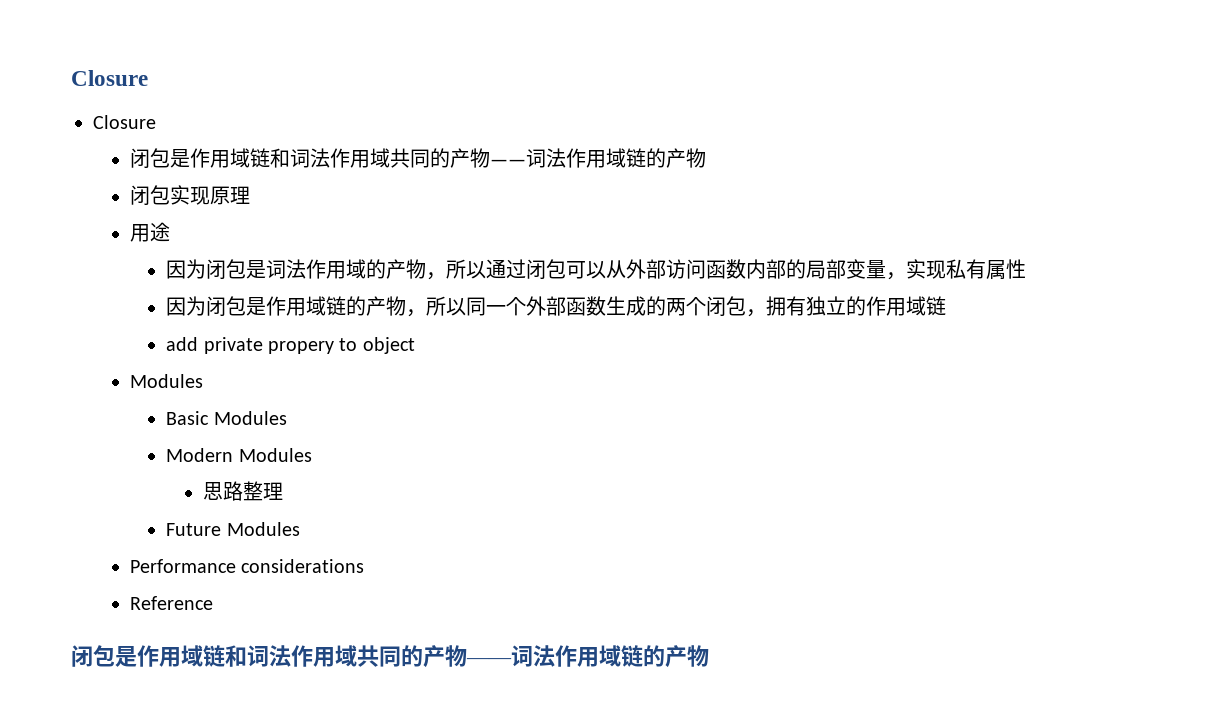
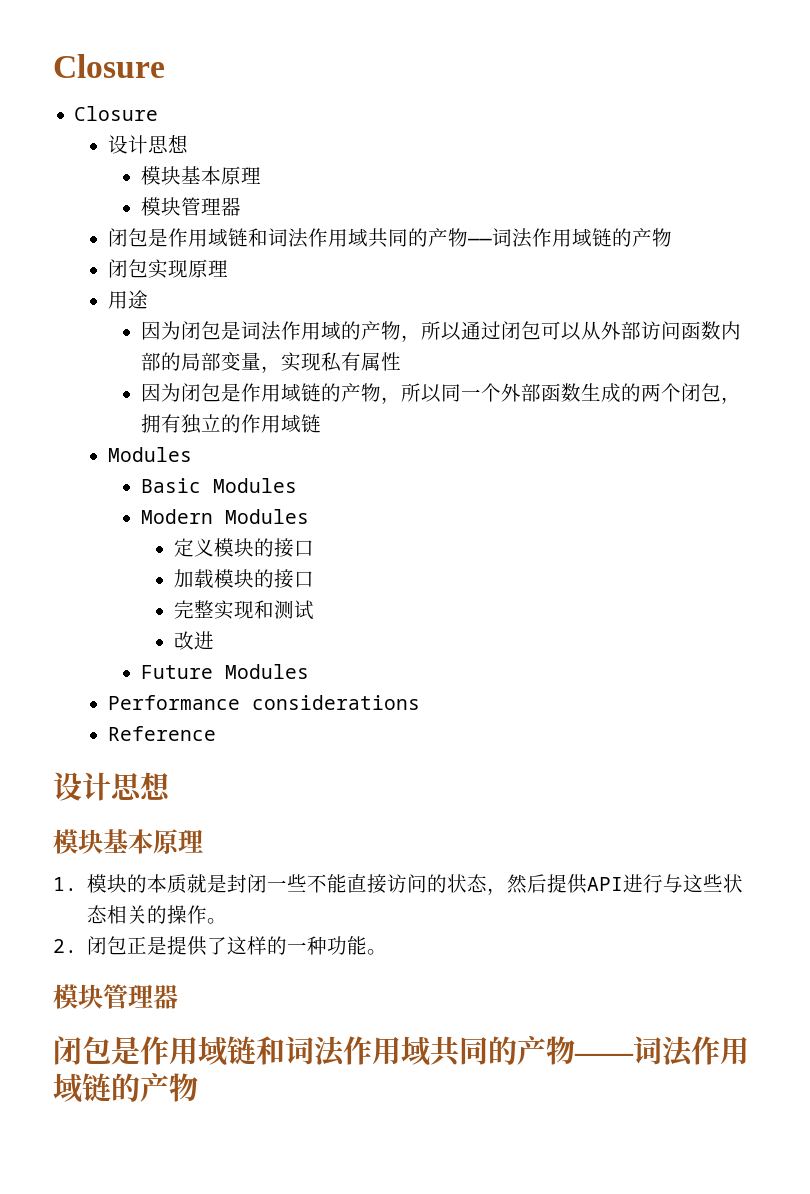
(156, 122) none -> [107,134,188,154] [140,166,261,185] [140,197,241,216] // 设计思想 // 模块基本原理 // 模块管理器
[166,337,415,354] // add private propery to object -> (321, 423) none
[202,481,283,501] 思路整理 -> [173,538,314,558] [173,569,314,589] [173,600,314,620] [173,631,214,650] 定义模块的接口 // 加载模块的接口 // 完整实现和测试 // 改进
(213, 603) none -> [53,772,171,801] [53,829,203,854] [53,873,743,895] [86,905,227,924] [53,936,387,956] [53,984,178,1009] // 设计思想 // 模块基本原理 // 1.模块的本质就是封闭一些不能直接访问的状态，然后提供API进行与这些状态相关的操作。 // 2.闭包正是提供了这样的一种功能。 // 模块管理器

